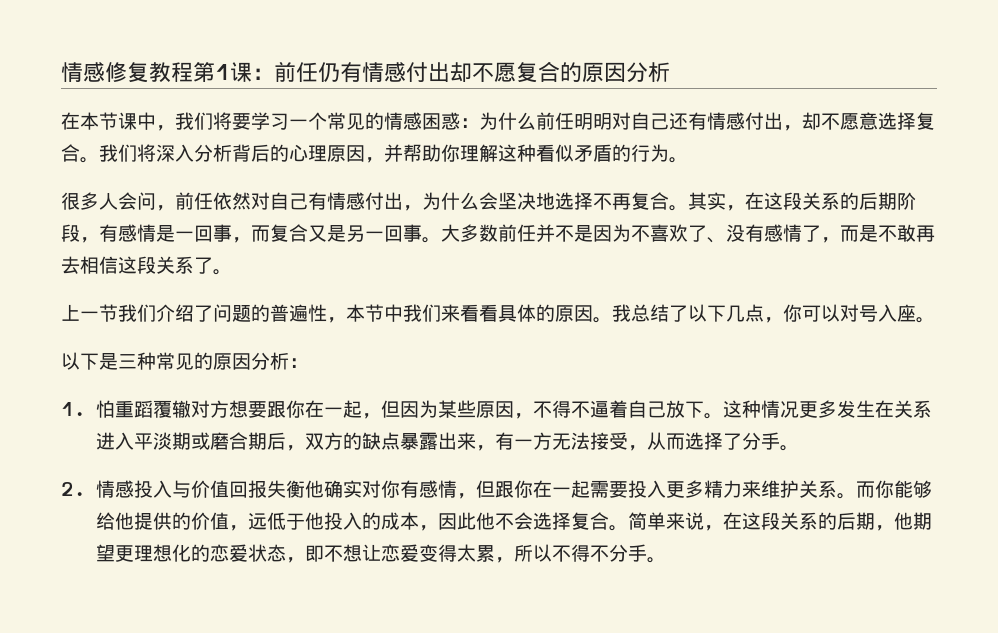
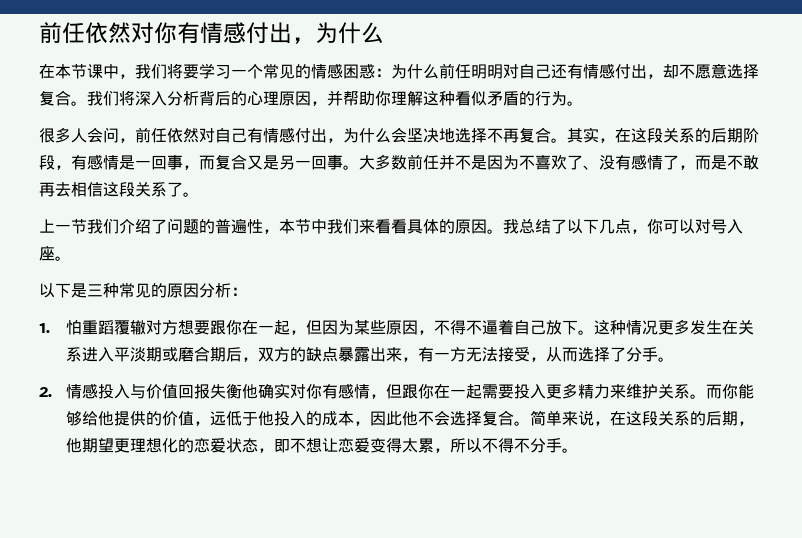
[61,61,670,83] 情感修复教程第1课：前任仍有情感付出却不愿复合的原因分析 -> [39,22,384,44] 前任依然对你有情感付出，为什么

